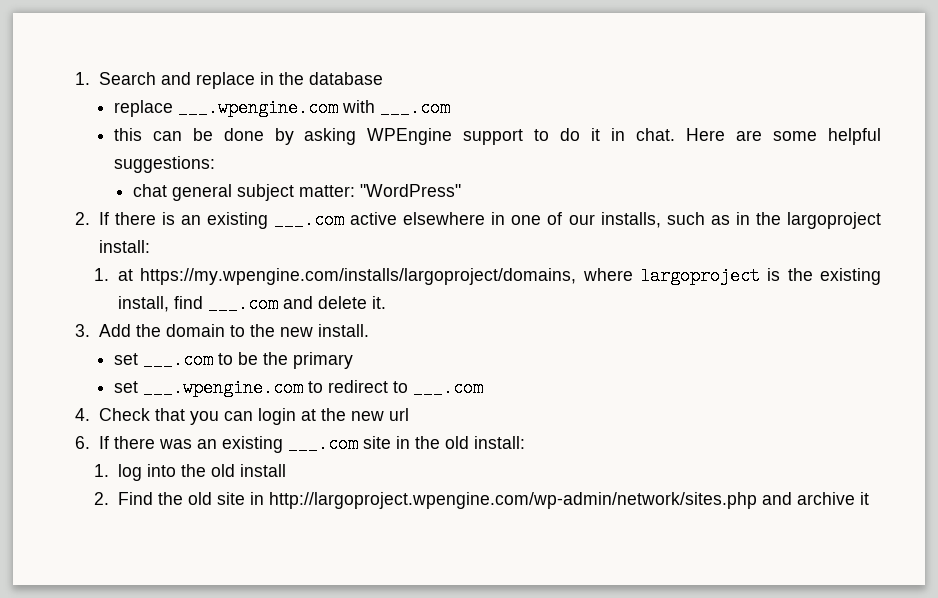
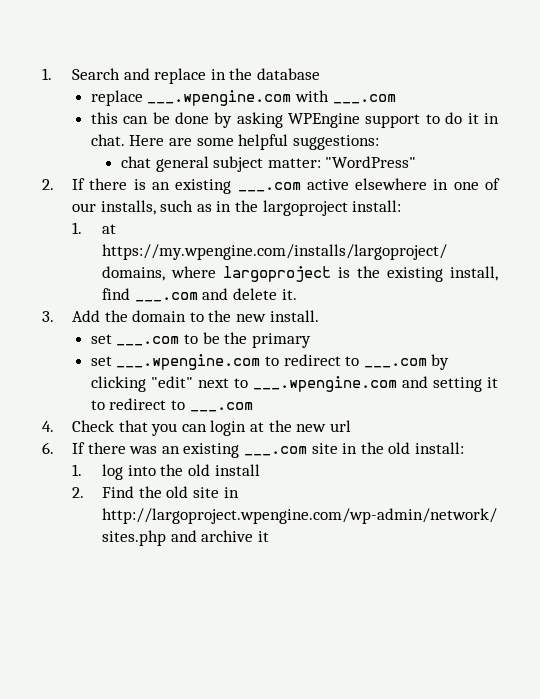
(483, 388) none -> [431,354,450,370] [90,376,498,392] [90,398,253,412] by clicking "edit" next to ___.wpengine.com and setting it to redirect to ___.com

